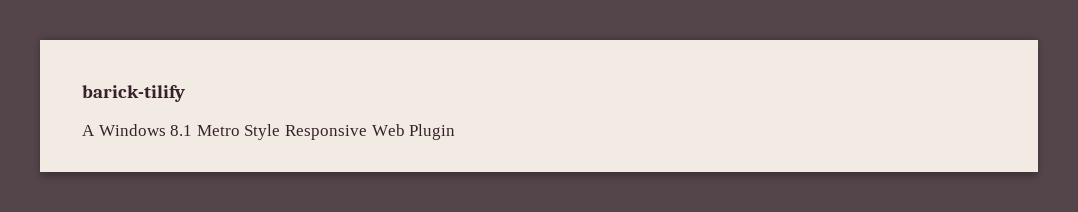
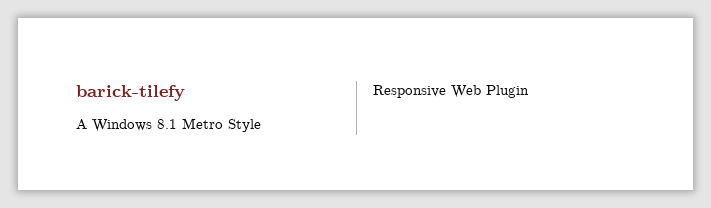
[82,85,185,102] barick-tilify -> [76,85,185,101] barick-tilefy

